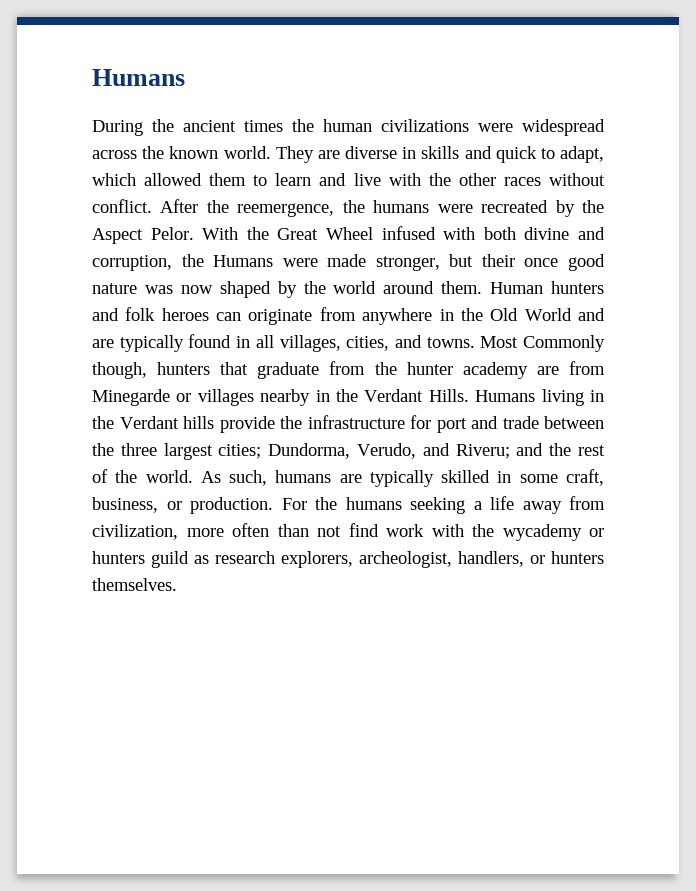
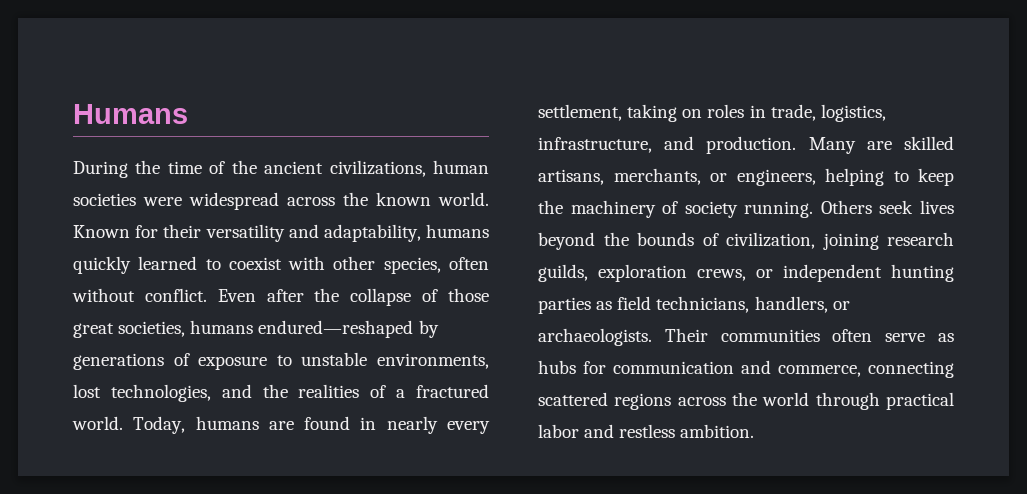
[183,119,469,132] ancient times the human civilizations -> [167,160,489,177] [73,193,136,206] time of the ancient civilizations, human societies
[275,146,605,163] [92,173,605,186] [92,199,605,217] [92,226,606,244] [92,254,605,271] [92,281,604,298] [92,307,605,325] [92,334,605,352] [92,361,605,379] [92,389,604,406] [92,415,604,433] [92,443,605,460] [92,469,604,487] [92,496,605,514] [92,523,604,541] [92,551,604,568] [92,578,177,591] They are diverse in skills and quick to adapt, which allowed them to learn and live with the other races without conflict. After the reemergence, the humans were recreated by the Aspect Pelor. With the Great Wheel infused with both divine and corruption, the Humans were made stronger, but their once good nature was now shaped by the world around them. Human hunters and folk heroes can originate from anywhere in the Old World and are typically found in all villages, cities, and towns. Most Commonly though, hunters that graduate from the hunter academy are from Minegarde or villages nearby in the Verdant Hills. Humans living in the Verdant hills provide the infrastructure for port and trade between the three largest cities; Dundorma, Verudo, and Riveru; and the rest of the world. As such, humans are typically skilled in some craft, business, or production. For the humans seeking a life away from civilization, more often than not find work with the wycademy or hunters guild as research explorers, archeologist, handlers, or hunters themselves. -> [73,224,490,242] [73,256,489,274] [72,288,489,306] [73,320,439,338] [73,352,489,370] [73,384,490,402] [72,416,490,434] [538,104,886,122] [538,136,954,154] [538,168,954,186] [538,200,954,218] [538,232,954,250] [538,264,954,282] [538,296,850,314] [538,328,954,346] [538,360,954,378] [538,392,954,410] [538,424,755,438] Known for their versatility and adaptability, humans quickly learned to coexist with other species, often without conflict. Even after the collapse of those great societies, humans endured—reshaped by generations of exposure to unstable environments, lost technologies, and the realities of a fractured world. Today, humans are found in nearly every settlement, taking on roles in trade, logistics, infrastructure, and production. Many are skilled artisans, merchants, or engineers, helping to keep the machinery of society running. Others seek lives beyond the bounds of civilization, joining research guilds, exploration crews, or independent hunting parties as field technicians, handlers, or archaeologists. Their communities often serve as hubs for communication and commerce, connecting scattered regions across the world through practical labor and restless ambition.

